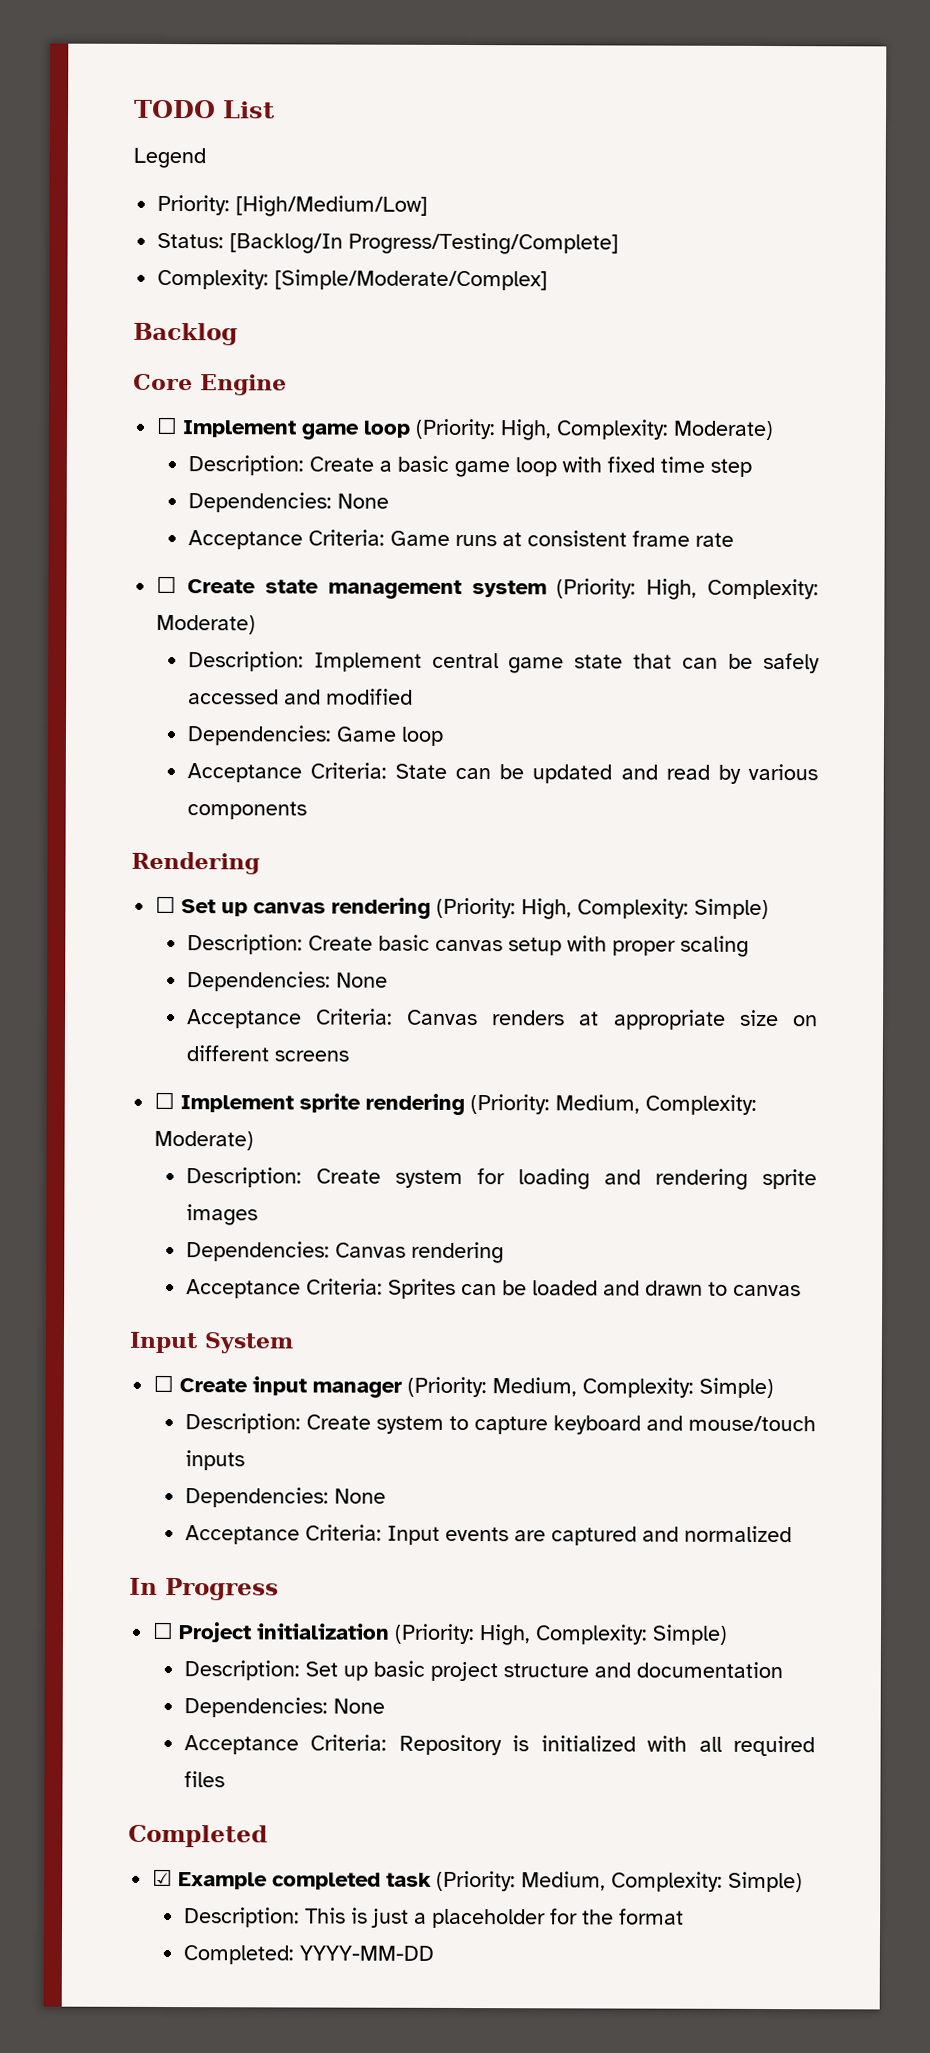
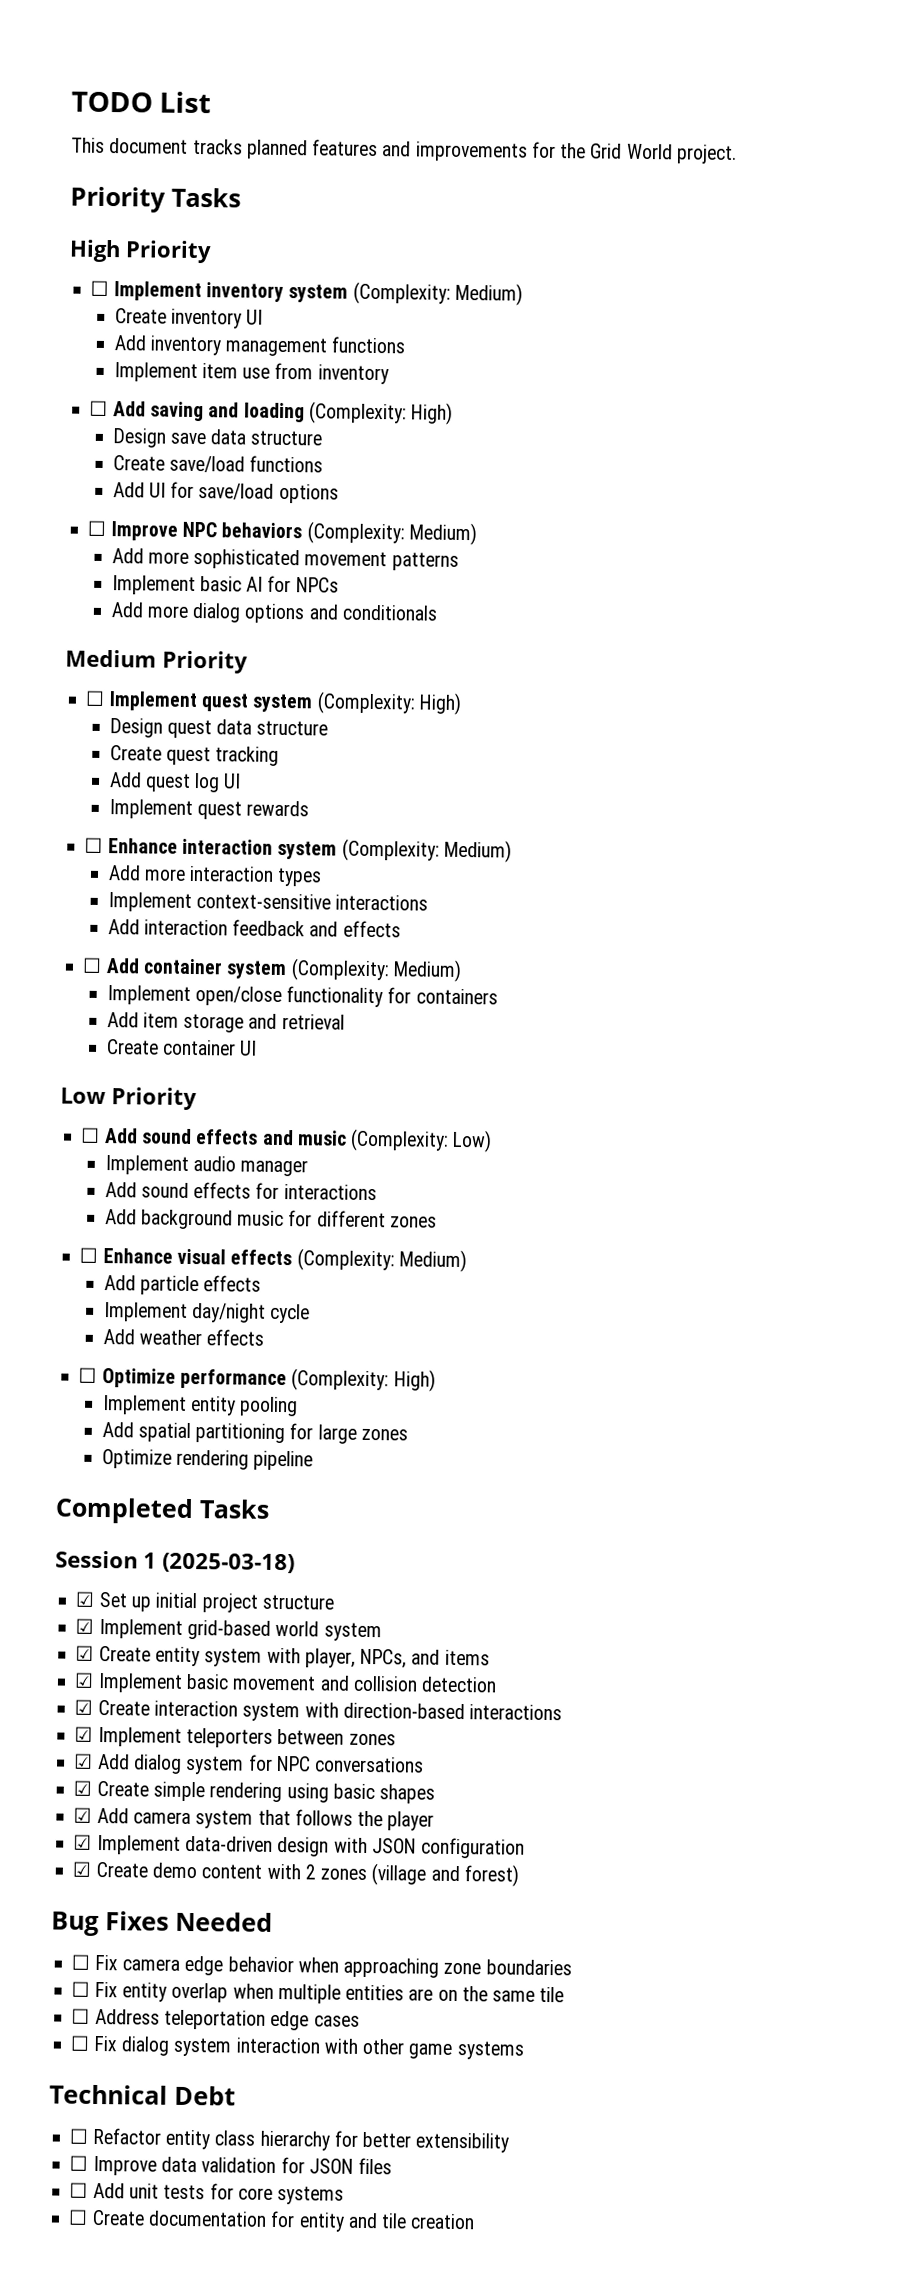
[133,147,206,169] [157,194,429,217] [157,232,620,255] [157,268,549,291] [133,322,238,346] [133,373,287,396] [156,416,775,441] [187,455,752,478] [187,492,389,513] [187,529,734,550] [156,575,819,600] [156,614,257,635] [187,651,821,674] [187,688,413,705] [186,725,443,746] [186,762,818,784] [186,801,307,820] [131,851,260,875] [155,895,770,920] [186,934,749,957] [186,971,388,992] [185,1008,818,1030] [185,1045,349,1062] [154,1091,758,1116] [154,1130,255,1151] [185,1167,817,1190] [185,1204,258,1226] [185,1241,504,1264] [185,1278,801,1299] [129,1331,293,1354] [153,1374,775,1399] [184,1413,816,1435] [184,1450,245,1471] [184,1487,386,1508] [184,1524,792,1546] [129,1577,279,1601] [152,1621,729,1646] [183,1660,783,1682] [183,1697,385,1718] [183,1734,815,1757] [183,1771,225,1788] [128,1824,268,1848] [152,1868,804,1893] [183,1907,684,1929] [182,1945,434,1965] Legend // Priority: [High/Medium/Low] // Status: [Backlog/In Progress/Testing/Complete] // Complexity: [Simple/Moderate/Complex] // Backlog // Core Engine // ☐ Implement game loop (Priority: High, Complexity: Moderate) // Description: Create a basic game loop with fixed time step // Dependencies: None // Acceptance Criteria: Game runs at consistent frame rate // ☐ Create state management system (Priority: High, Complexity: Moderate) // Description: Implement central game state that can be safely accessed and modified // Dependencies: Game loop // Acceptance Criteria: State can be updated and read by various components // Rendering // ☐ Set up canvas rendering (Priority: High, Complexity: Simple) // Description: Create basic canvas setup with proper scaling // Dependencies: None // Acceptance Criteria: Canvas renders at appropriate size on different screens // ☐ Implement sprite rendering (Priority: Medium, Complexity: Moderate) // Description: Create system for loading and rendering sprite images // Dependencies: Canvas rendering // Acceptance Criteria: Sprites can be loaded and drawn to canvas // Input System // ☐ Create input manager (Priority: Medium, Complexity: Simple) // Description: Create system to capture keyboard and mouse/touch inputs // Dependencies: None // Acceptance Criteria: Input events are captured and normalized // In Progress // ☐ Project initialization (Priority: High, Complexity: Simple) // Description: Set up basic project structure and documentation // Dependencies: None // Acceptance Criteria: Repository is initialized with all required files // Completed // ☑ Example completed task (Priority: Medium, Complexity: Simple) // Description: This is just a placeholder for the format // Completed: YYYY-MM-DD -> [71,137,737,165] [70,186,241,213] [69,239,212,264] [90,280,523,306] [114,308,264,329] [113,335,407,357] [113,362,389,385] [89,400,454,425] [112,428,323,448] [112,455,324,473] [112,481,339,504] [87,520,477,546] [111,548,459,571] [111,575,339,596] [110,602,438,624] [65,649,248,674] [85,690,462,715] [109,718,329,739] [109,745,280,766] [108,772,242,793] [108,799,310,820] [84,837,512,863] [107,865,323,887] [107,892,429,912] [107,919,401,938] [82,957,462,982] [106,985,498,1008] [106,1012,345,1033] [105,1039,258,1056] [60,1087,197,1111] [80,1127,493,1153] [104,1155,309,1177] [104,1182,377,1201] [104,1209,437,1230] [79,1247,467,1273] [103,1275,262,1296] [103,1302,311,1324] [102,1329,265,1346] [78,1367,436,1392] [101,1395,299,1417] [101,1422,408,1444] [101,1449,314,1471] [55,1497,270,1525] [55,1550,295,1574] [75,1591,334,1613] [75,1618,382,1642] [75,1645,490,1669] [74,1672,498,1693] [74,1699,563,1722] [74,1726,396,1748] [74,1753,425,1775] [73,1780,436,1804] [73,1807,435,1831] [73,1834,526,1859] [72,1861,519,1887] [51,1911,273,1937] [71,1954,572,1978] [71,1981,565,2004] [71,2008,360,2031] [70,2035,524,2060] [49,2084,236,2106] [69,2127,510,2153] [69,2155,393,2176] [69,2182,345,2205] [68,2209,476,2232] This document tracks planned features and improvements for the Grid World project. // Priority Tasks // High Priority // ☐ Implement inventory system (Complexity: Medium) // Create inventory UI // Add inventory management functions // Implement item use from inventory // ☐ Add saving and loading (Complexity: High) // Design save data structure // Create save/load functions // Add UI for save/load options // ☐ Improve NPC behaviors (Complexity: Medium) // Add more sophisticated movement patterns // Implement basic AI for NPCs // Add more dialog options and conditionals // Medium Priority // ☐ Implement quest system (Complexity: High) // Design quest data structure // Create quest tracking // Add quest log UI // Implement quest rewards // ☐ Enhance interaction system (Complexity: Medium) // Add more interaction types // Implement context-sensitive interactions // Add interaction feedback and effects // ☐ Add container system (Complexity: Medium) // Implement open/close functionality for containers // Add item storage and retrieval // Create container UI // Low Priority // ☐ Add sound effects and music (Complexity: Low) // Implement audio manager // Add sound effects for interactions // Add background music for different zones // ☐ Enhance visual effects (Complexity: Medium) // Add particle effects // Implement day/night cycle // Add weather effects // ☐ Optimize performance (Complexity: High) // Implement entity pooling // Add spatial partitioning for large zones // Optimize rendering pipeline // Completed Tasks // Session 1 (2025-03-18) // ☑ Set up initial project structure // ☑ Implement grid-based world system // ☑ Create entity system with player, NPCs, and items // ☑ Implement basic movement and collision detection // ☑ Create interaction system with direction-based interactions // ☑ Implement teleporters between zones // ☑ Add dialog system for NPC conversations // ☑ Create simple rendering using basic shapes // ☑ Add camera system that follows the player // ☑ Implement data-driven design with JSON configuration // ☑ Create demo content with 2 zones (village and forest) // Bug Fixes Needed // ☐ Fix camera edge behavior when approaching zone boundaries // ☐ Fix entity overlap when multiple entities are on the same tile // ☐ Address teleportation edge cases // ☐ Fix dialog system interaction with other game systems // Technical Debt // ☐ Refactor entity class hierarchy for better extensibility // ☐ Improve data validation for JSON files // ☐ Add unit tests for core systems // ☐ Create documentation for entity and tile creation

